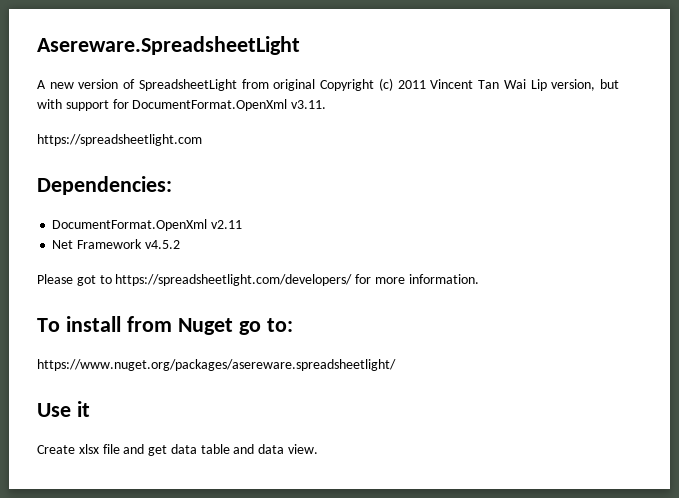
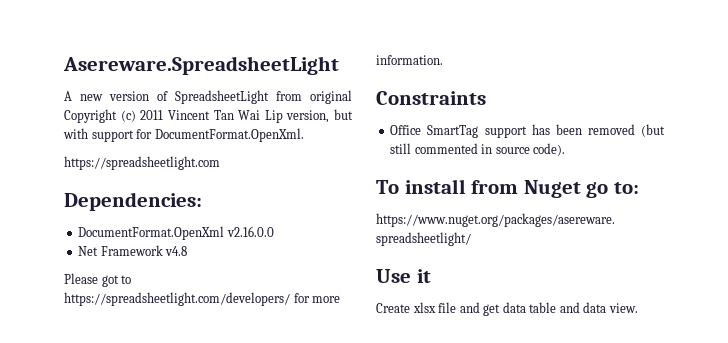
[132,99,327,111] DocumentFormat.OpenXml v3.11. -> [154,128,304,142] DocumentFormat.OpenXml.
[211,220,243,229] v2.11 -> [226,226,274,237] v2.16.0.0
[144,240,180,249] v4.5.2 -> [165,246,188,256] v4.8
(479, 279) none -> [376,91,486,105] [390,124,665,138] [390,143,566,156] // Constraints // Office SmartTag support has been removed (but still commented in source code).

